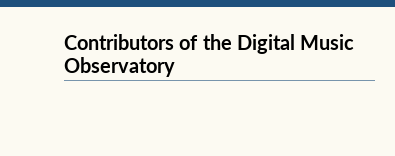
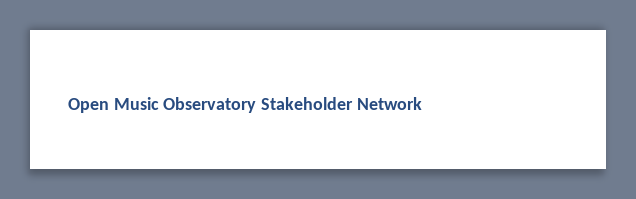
[64,34,355,54] [64,57,175,77] Contributors of the Digital Music Observatory -> [68,97,422,113] Open Music Observatory Stakeholder Network

